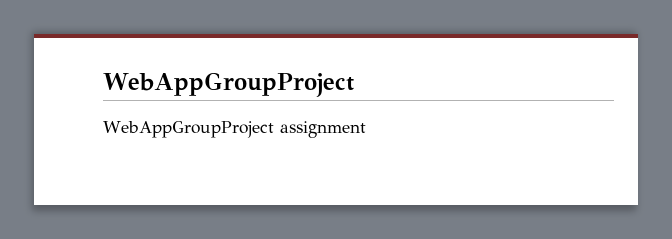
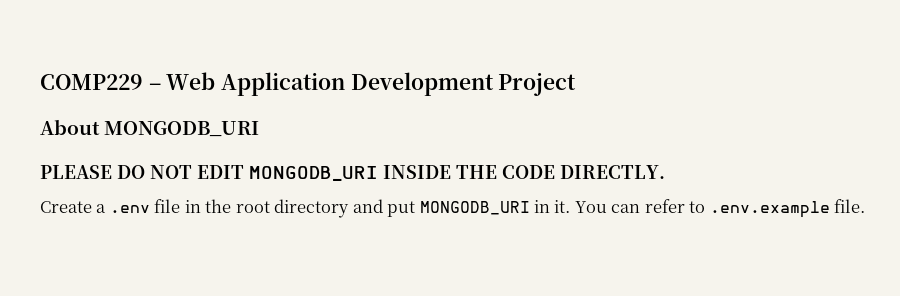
[103,72,354,97] [103,121,366,138] WebAppGroupProject // WebAppGroupProject assignment -> [40,72,577,96] [40,119,260,137] [40,165,665,181] [40,199,866,218] COMP229 – Web Application Development Project // About MONGODB_URI // PLEASE DO NOT EDIT MONGODB_URI INSIDE THE CODE DIRECTLY. // Create a .env file in the root directory and put MONGODB_URI in it. You can refer to .env.example file.

